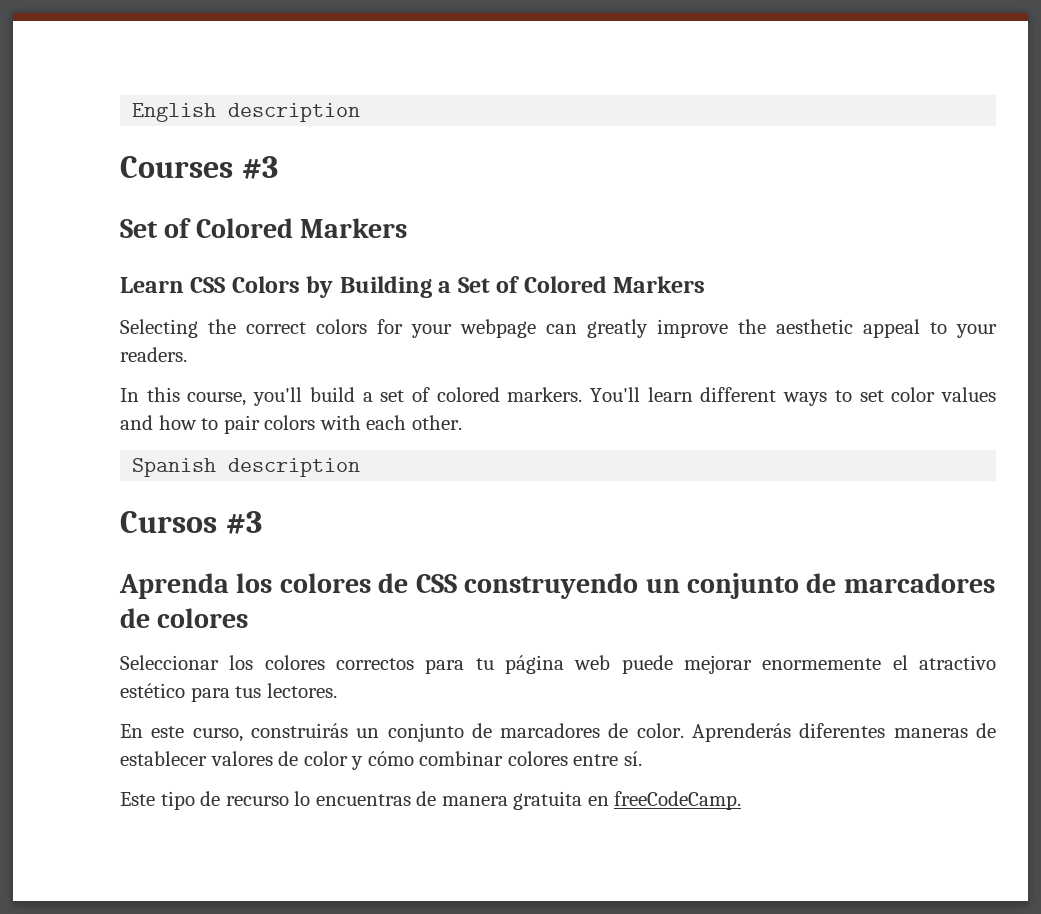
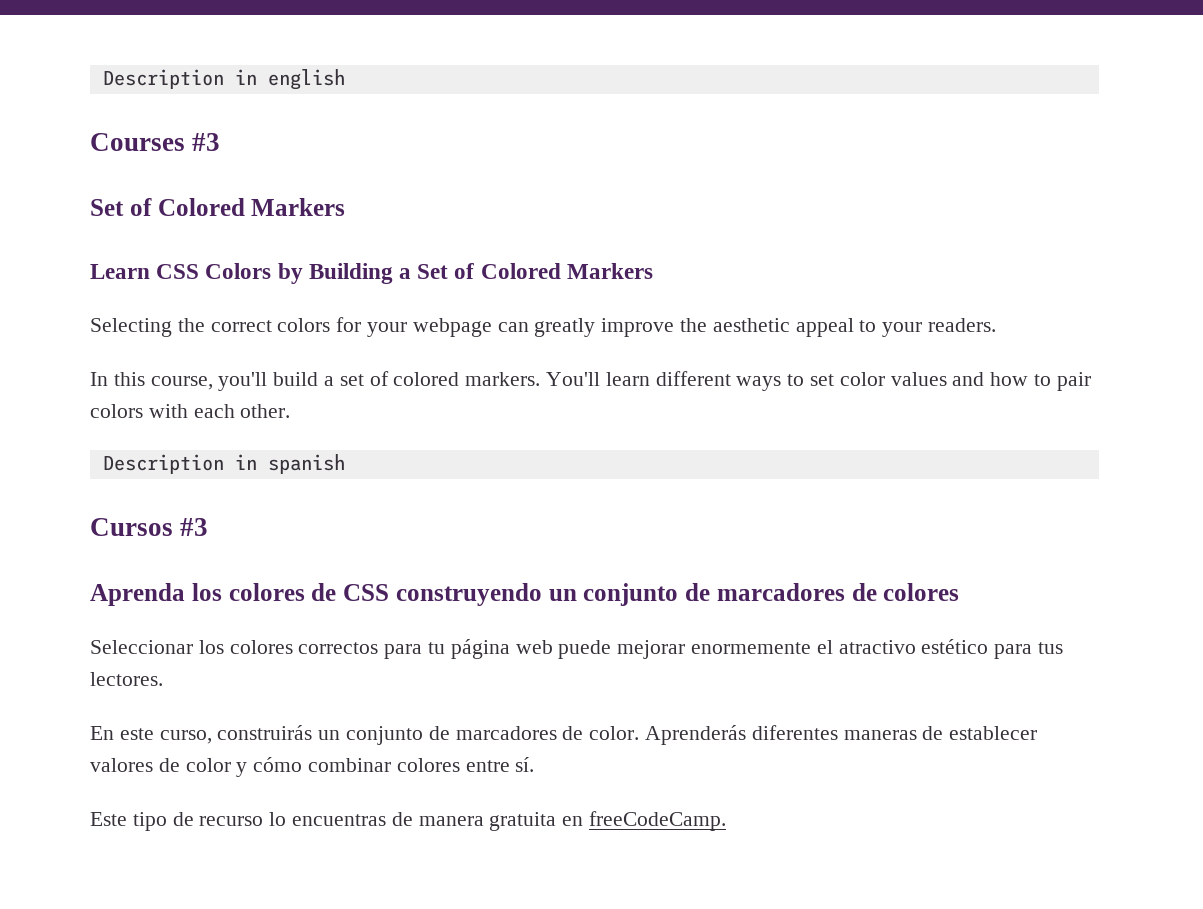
[132,103,361,122] English description -> [102,69,345,90] Description in english
[132,458,361,477] Spanish description -> [102,454,345,474] Description in spanish

